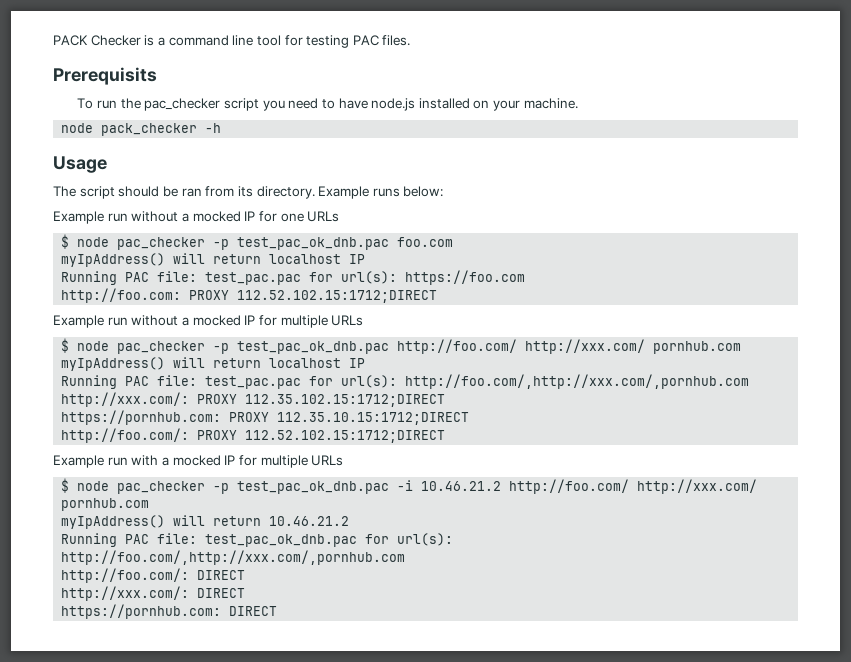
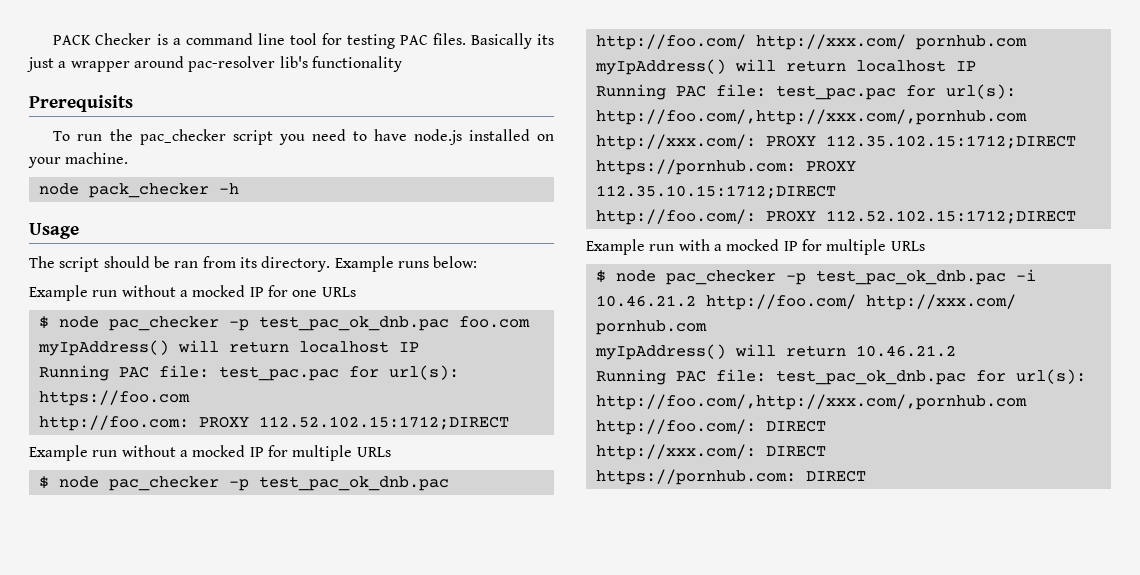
(411, 40) none -> [470,33,555,49] [27,56,402,72] Basically its just a wrapper around pac-resolver lib's functionality

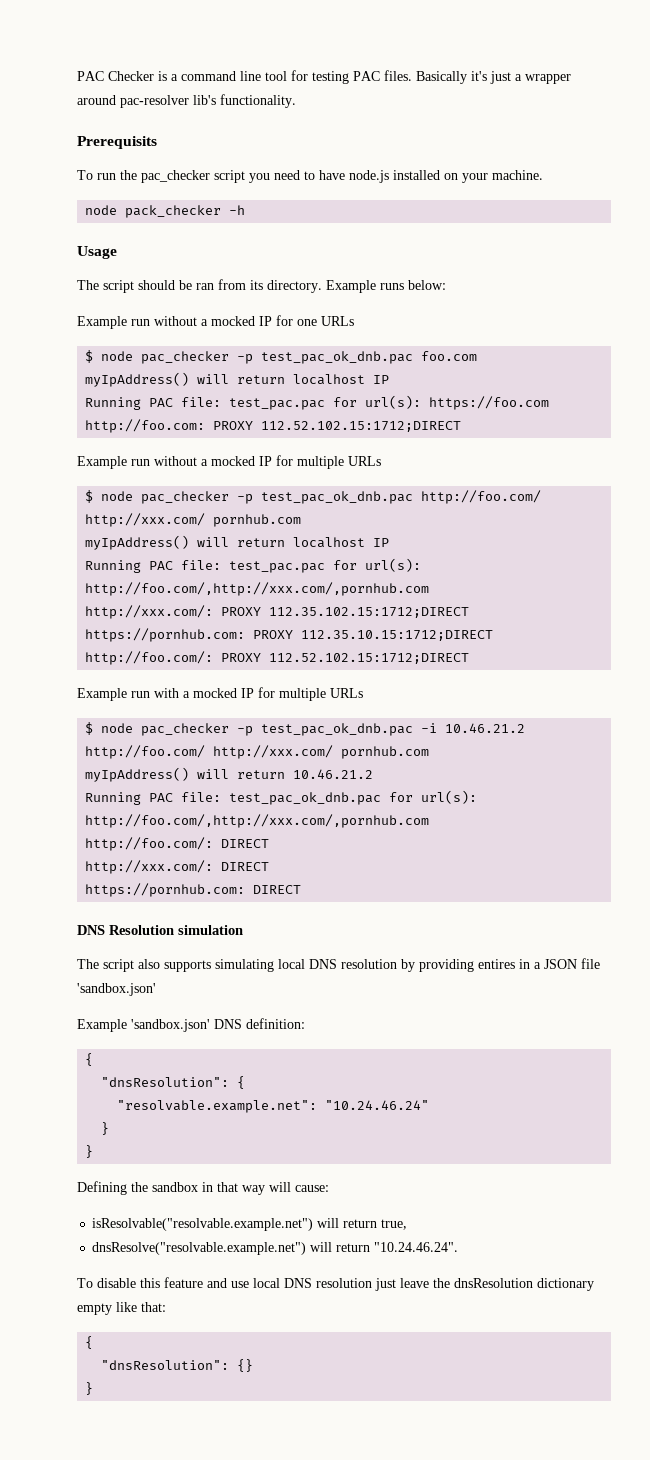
[53,35,92,45] PACK -> [77,71,104,81] PAC
[537,34,555,45] its -> [471,71,487,81] it's
[311,56,402,72] functionality -> [220,94,296,108] functionality.
(866, 476) none -> [77,925,243,935] [77,958,600,972] [77,983,156,996] [77,1018,305,1032] [85,1053,94,1066] [101,1076,246,1089] [117,1100,430,1113] [101,1122,110,1135] [85,1145,94,1158] [77,1181,329,1195] [92,1218,408,1231] [92,1242,459,1255] [77,1277,594,1291] [77,1302,166,1315] [85,1336,94,1349] [101,1359,254,1372] [85,1382,94,1395] // DNS Resolution simulation // The script also supports simulating local DNS resolution by providing entires in a JSON file 'sandbox.json' // Example 'sandbox.json' DNS definition: // { // "dnsResolution": { // "resolvable.example.net": "10.24.46.24" // } // } // Defining the sandbox in that way will cause: // isResolvable("resolvable.example.net") will return true, // dnsResolve("resolvable.example.net") will return "10.24.46.24". // To disable this feature and use local DNS resolution just leave the dnsResolution dictionary empty like that: // { // "dnsResolution": {} // }

